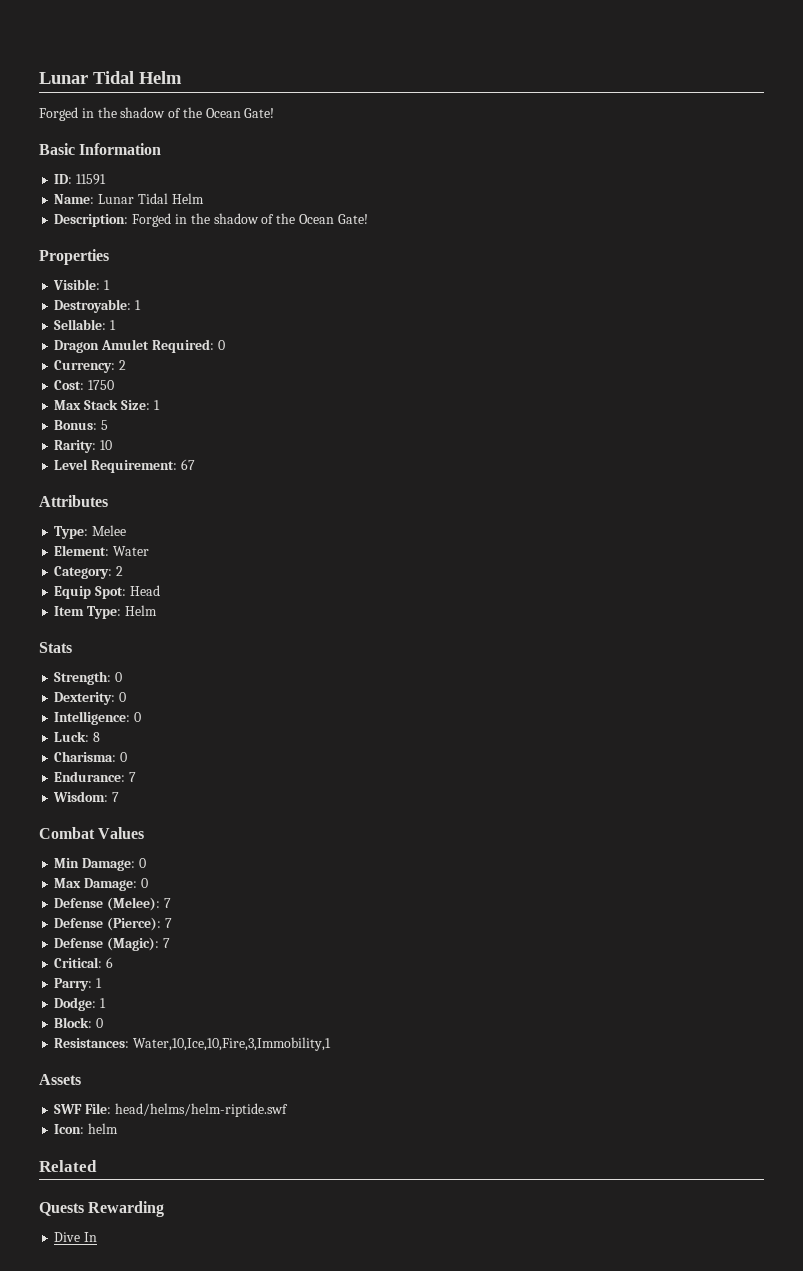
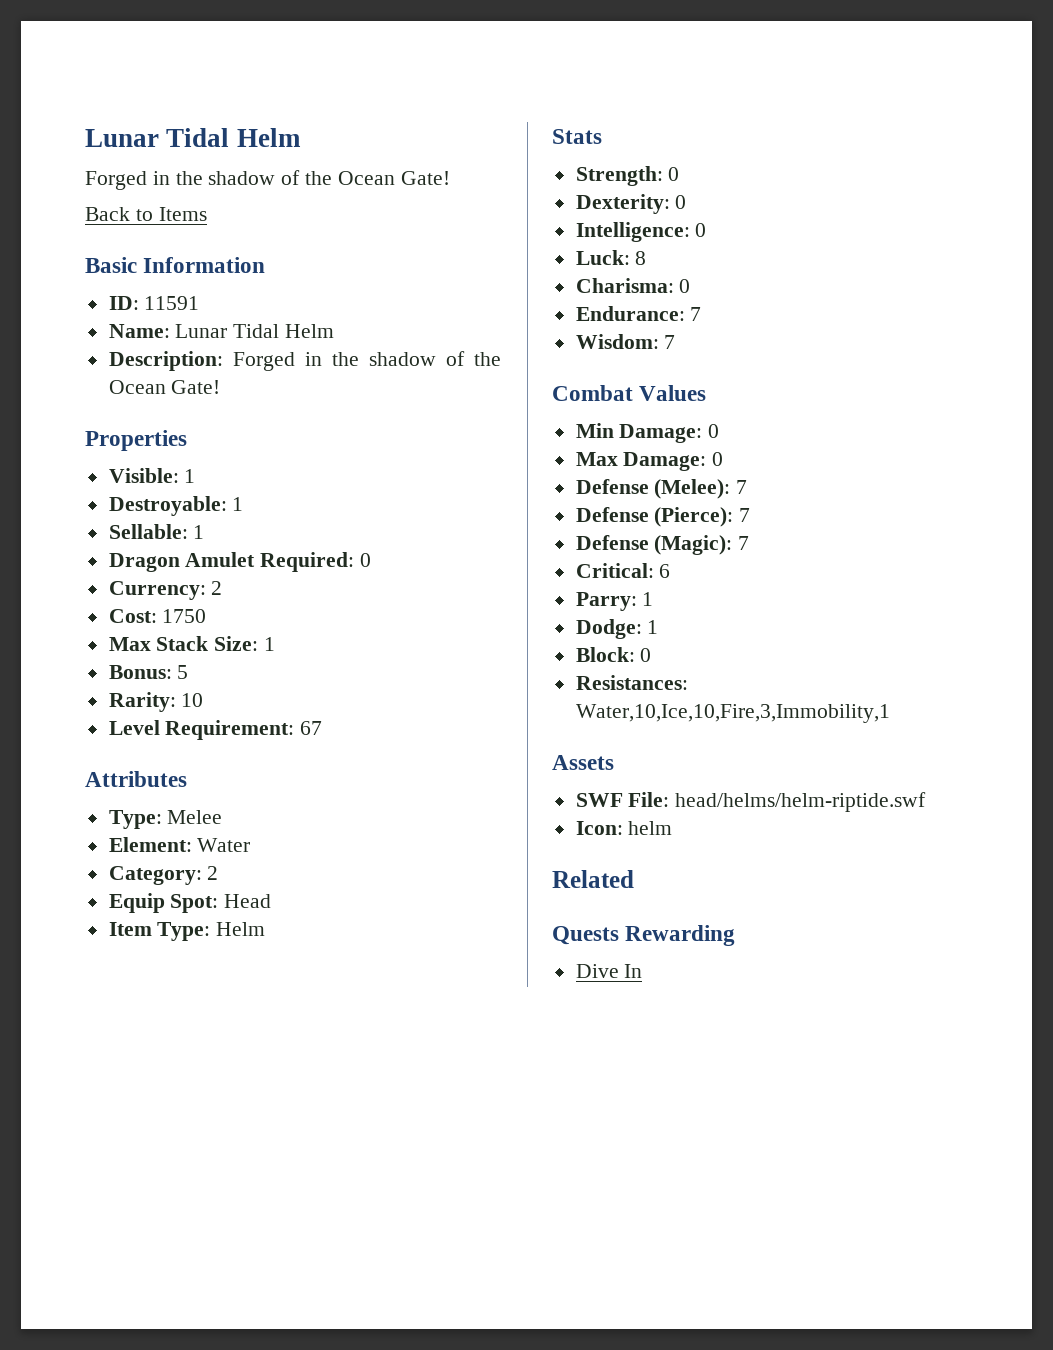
(275, 113) none -> [85,207,207,221] // Back to Items

